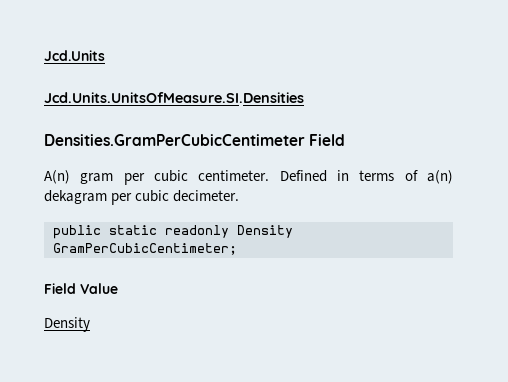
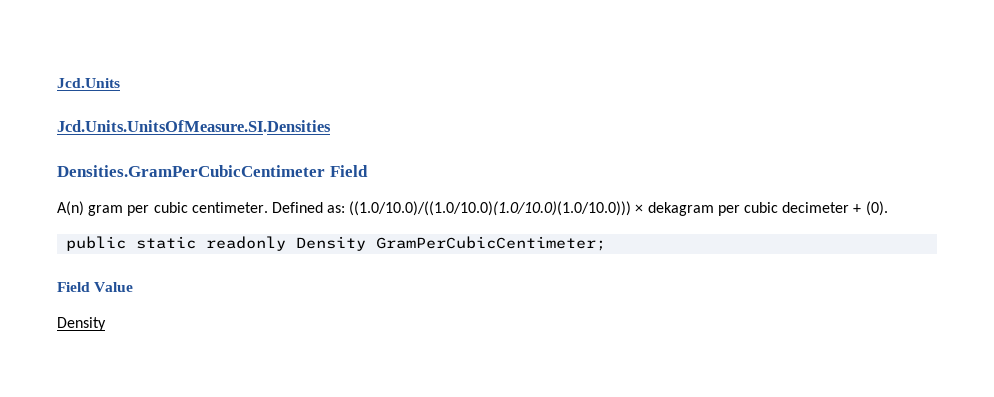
[337,170,453,184] [44,190,240,205] in terms of a(n) dekagram per cubic decimeter. -> [327,201,888,216] as: ((1.0/10.0)/((1.0/10.0)(1.0/10.0)(1.0/10.0))) × dekagram per cubic decimeter + (0).

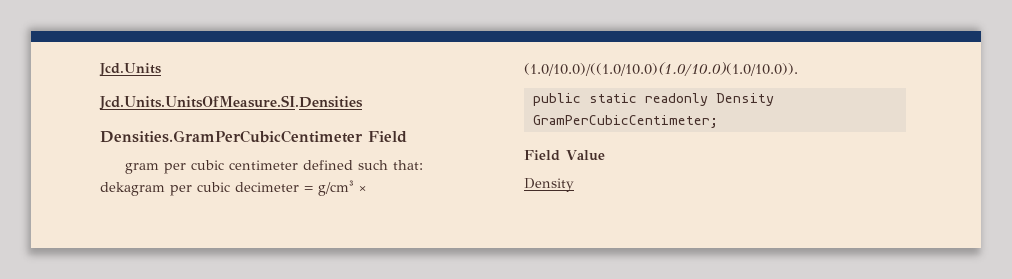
[57,201,84,216] A(n) -> (407, 137) none
[191,201,888,216] centimeter. Defined as: ((1.0/10.0)/((1.0/10.0)(1.0/10.0)(1.0/10.0))) × dekagram per cubic decimeter + (0). -> [228,160,423,170] [100,180,366,196] [524,62,798,76] centimeter defined such that: dekagram per cubic decimeter = g/cm³ × (1.0/10.0)/((1.0/10.0)(1.0/10.0)(1.0/10.0)).

